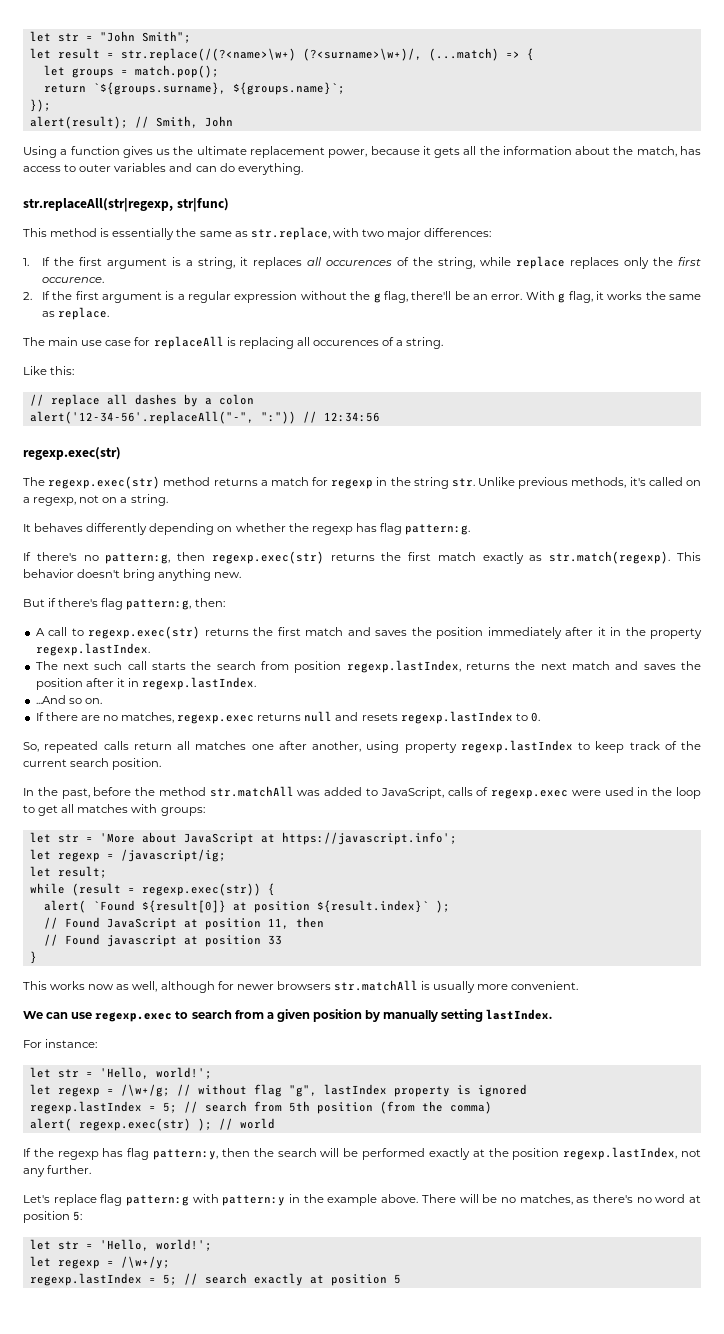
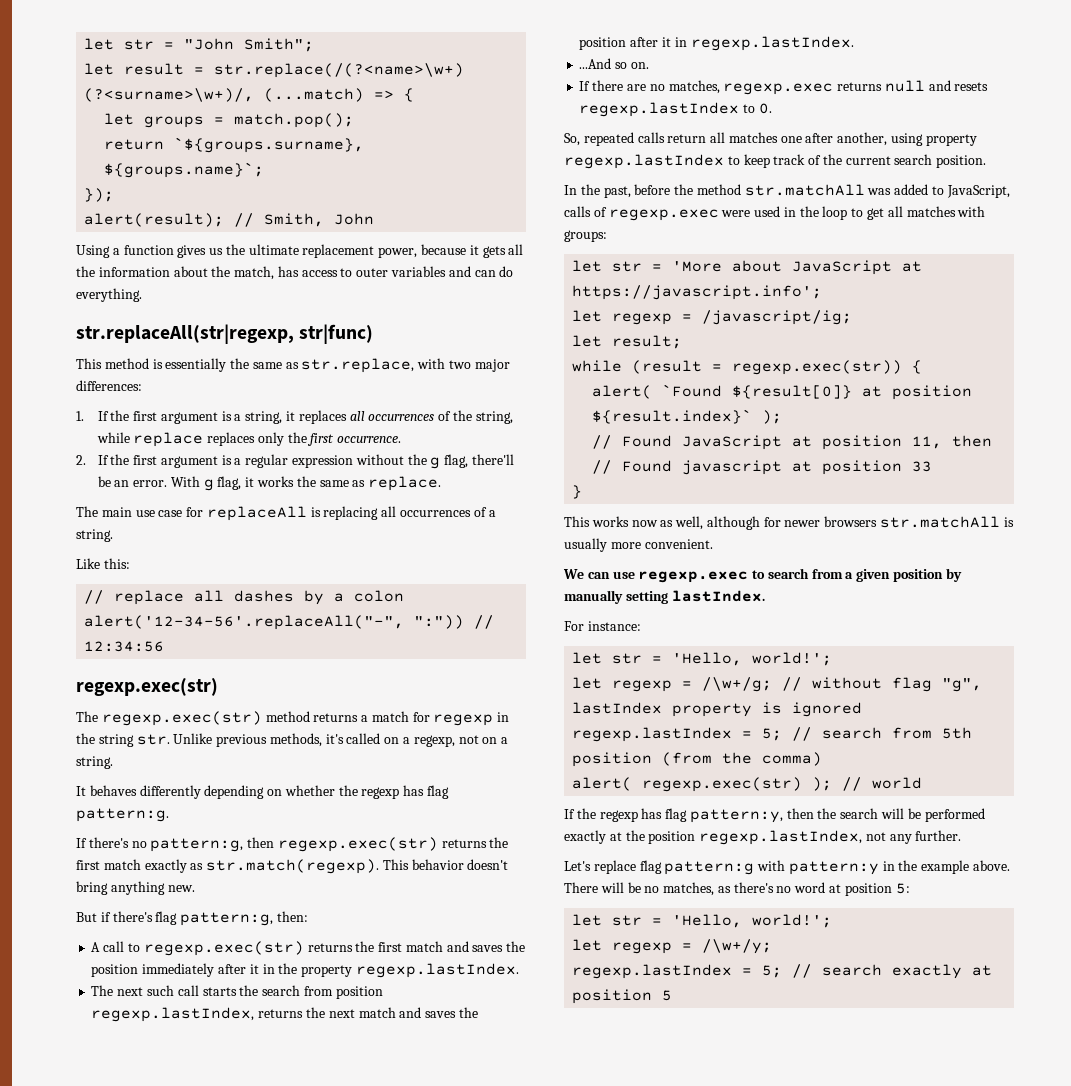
[325,260,392,266] occurences -> [368,414,435,421] occurrences
[41,277,104,283] occurence. -> [337,436,402,443] occurrence.
[312,340,379,346] occurences -> [400,510,472,517] occurrences

